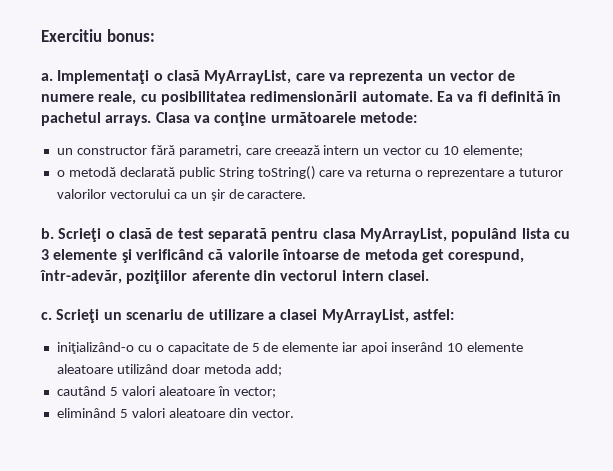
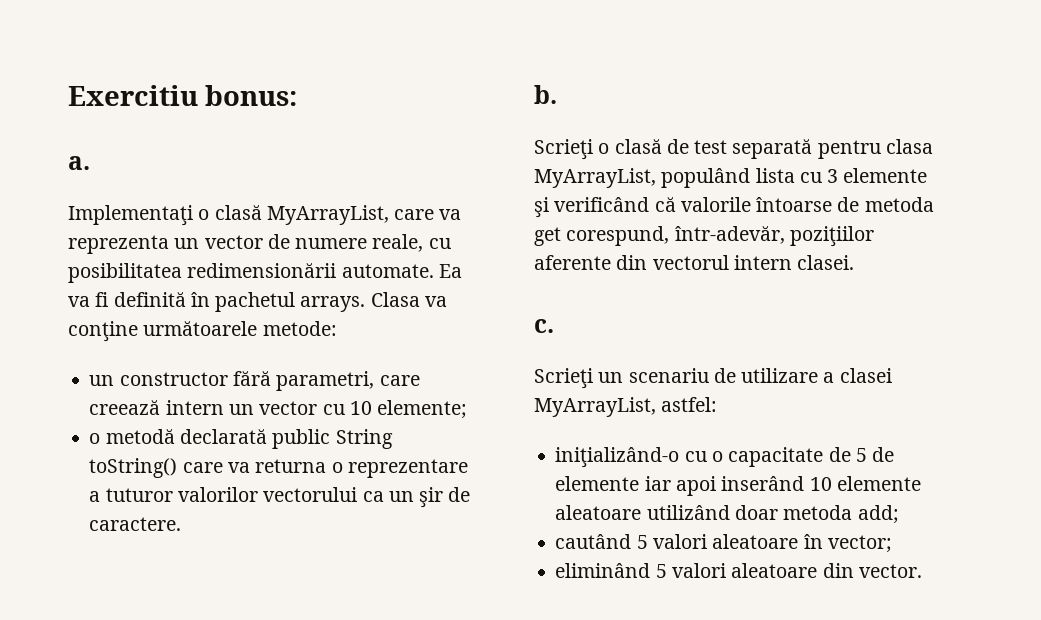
(53, 77) none -> (90, 163) //
(54, 233) none -> (557, 94) //
(52, 316) none -> (554, 326) //

